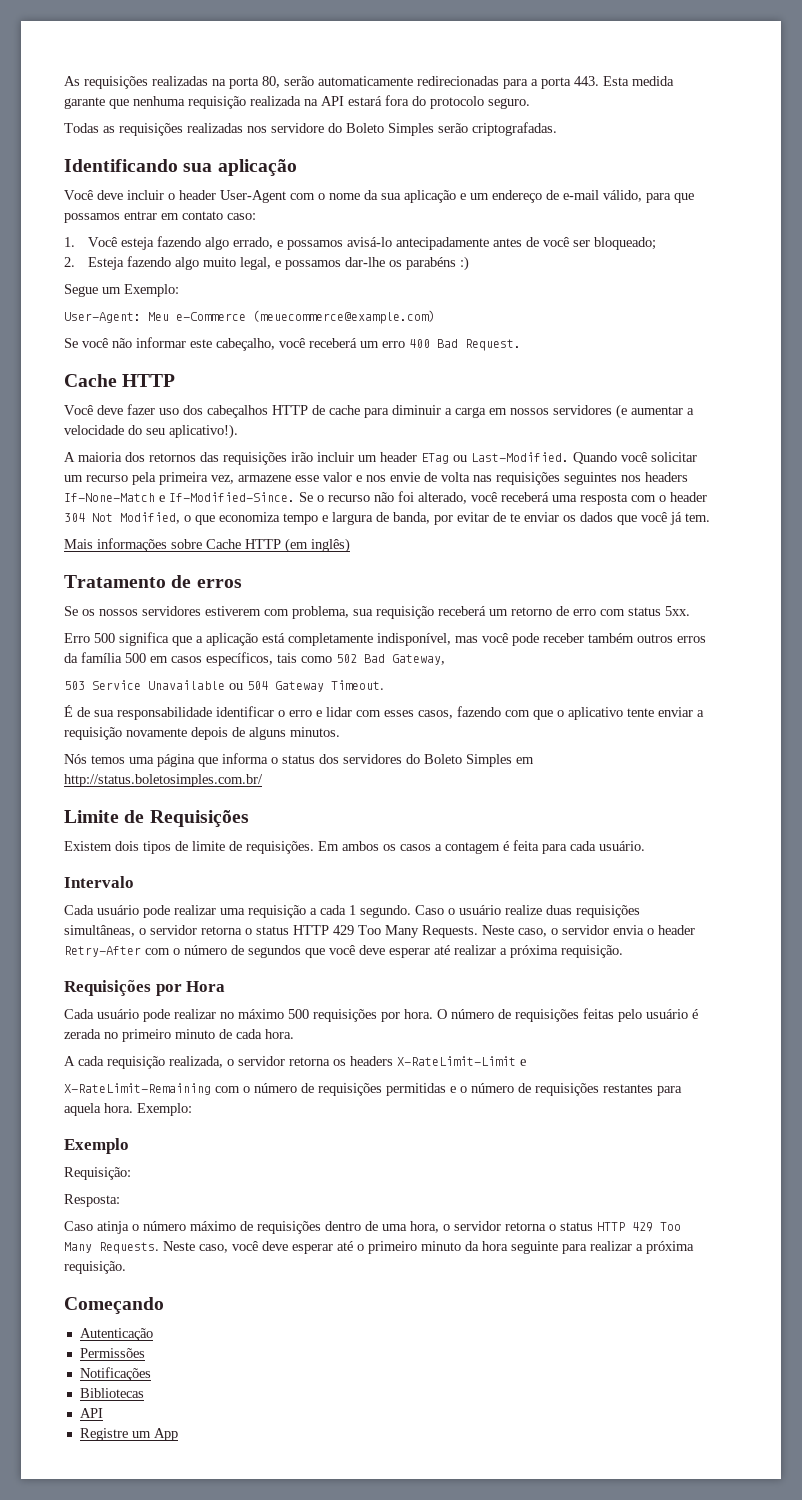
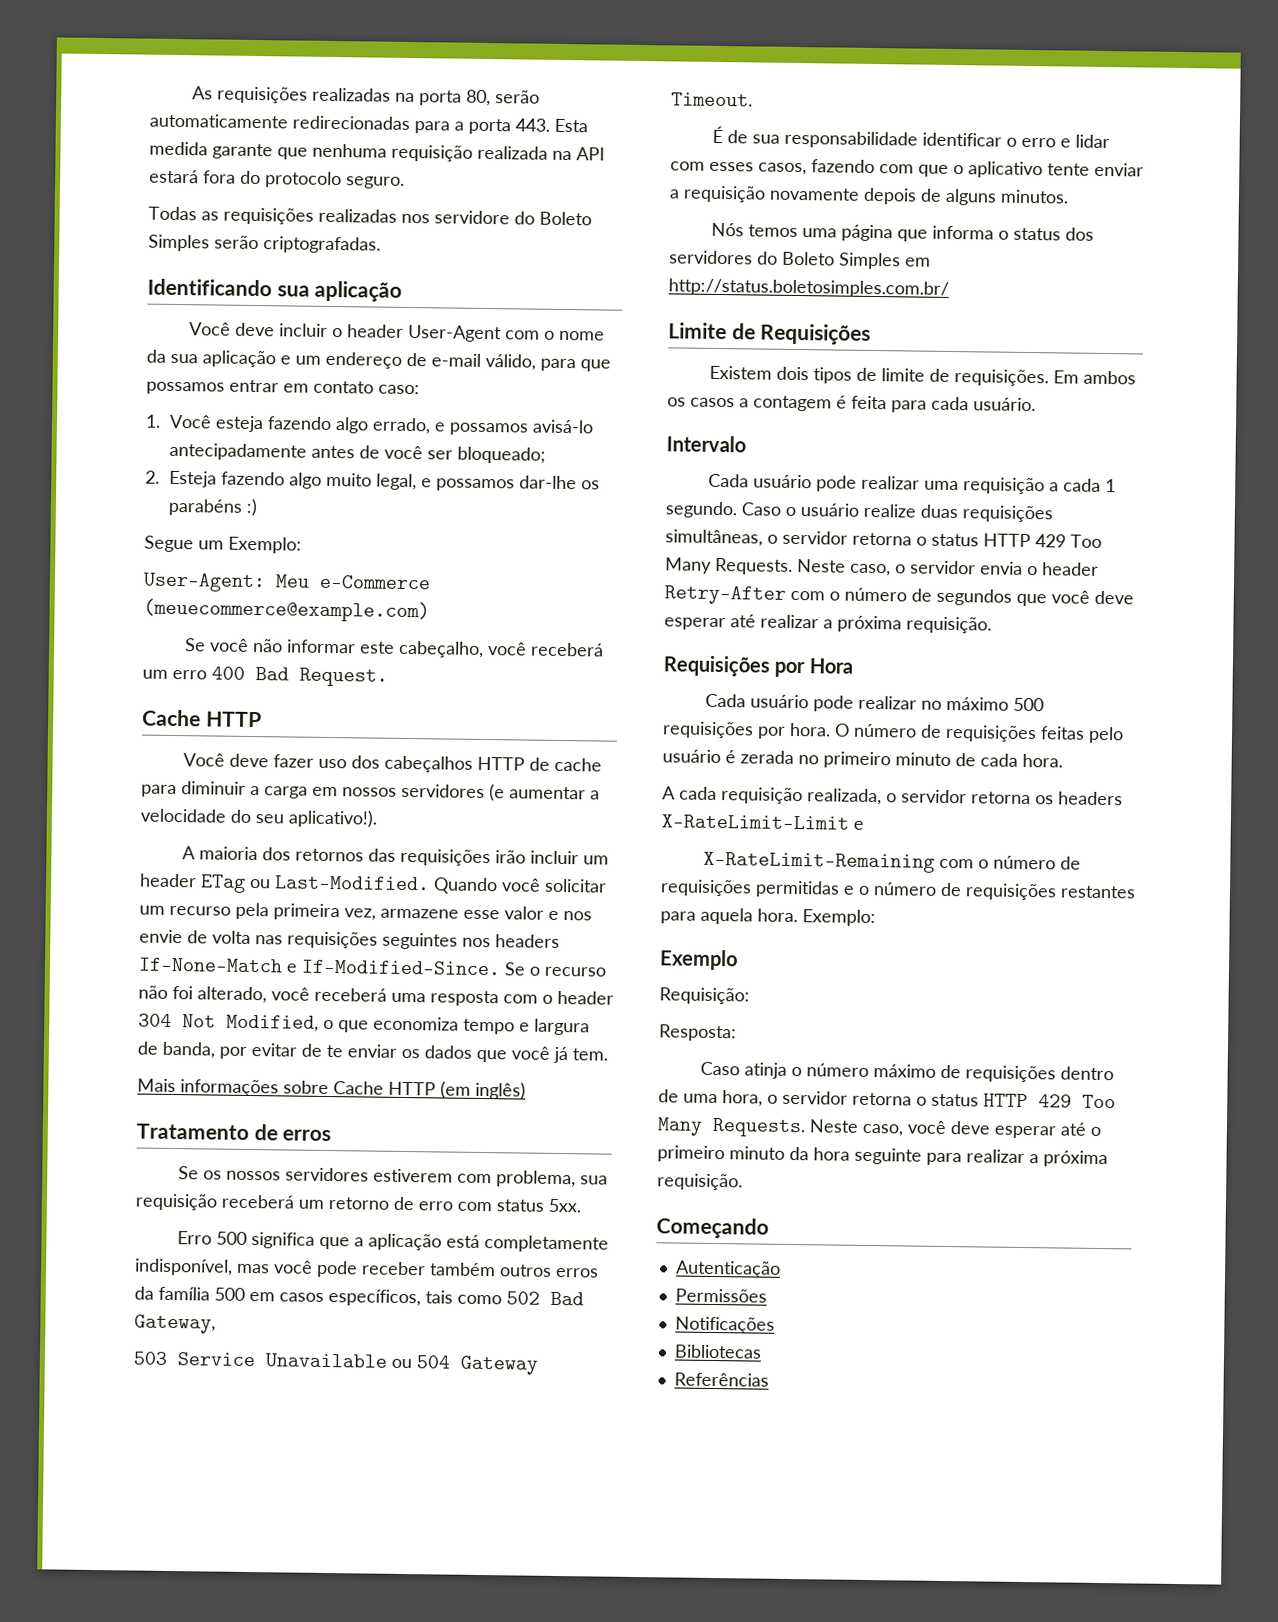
[79,1408,103,1418] [79,1428,178,1441] API // Registre um App -> [673,1372,769,1387] Referências

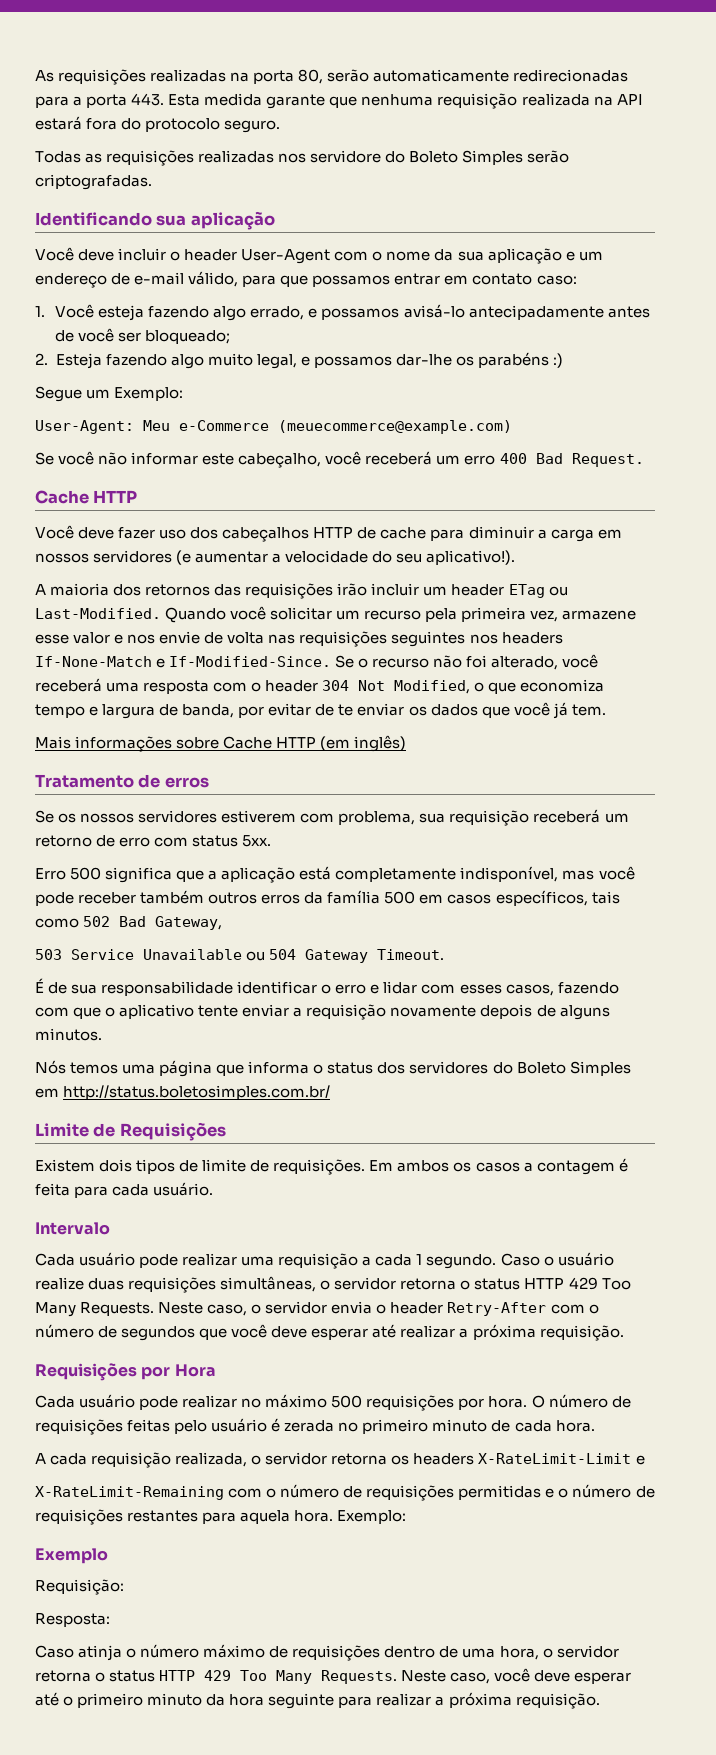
[656,1217,769,1239] [674,1260,781,1278] [674,1288,767,1303] [674,1316,775,1334] [673,1344,762,1359] [673,1372,769,1387] // Começando // Autenticação // Permissões // Notificações // Bibliotecas // Referências -> (600, 1701) none

